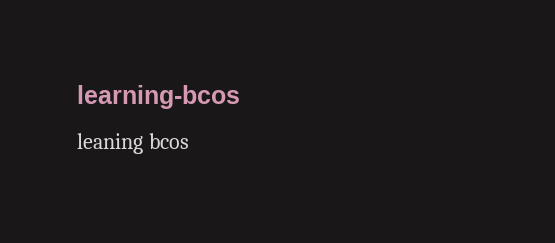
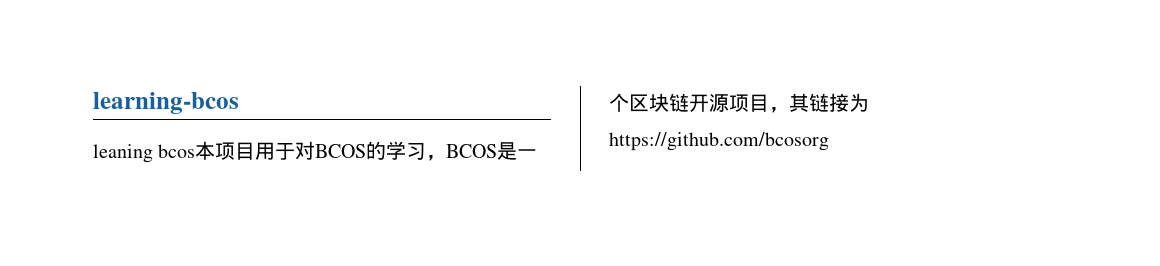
(189, 141) none -> [195,141,538,161] [609,93,869,113] [609,132,829,151] 本项目用于对BCOS的学习，BCOS是一个区块链开源项目，其链接为https://github.com/bcosorg

